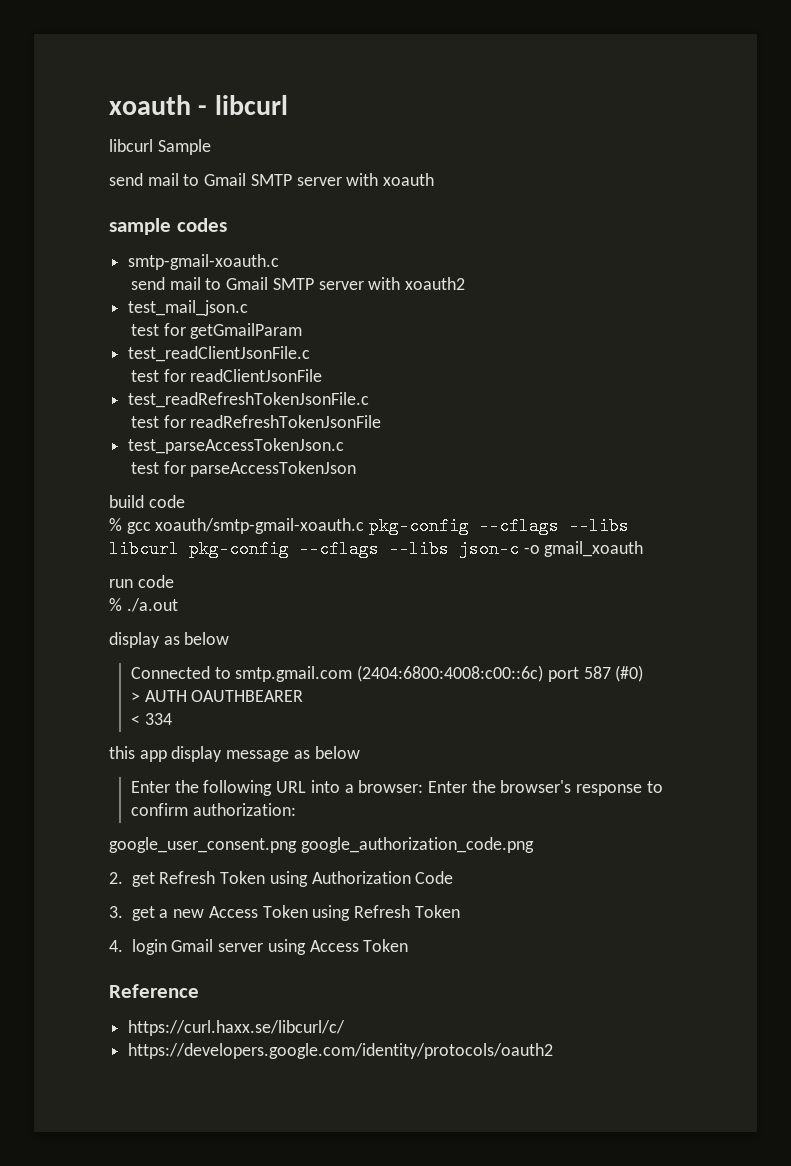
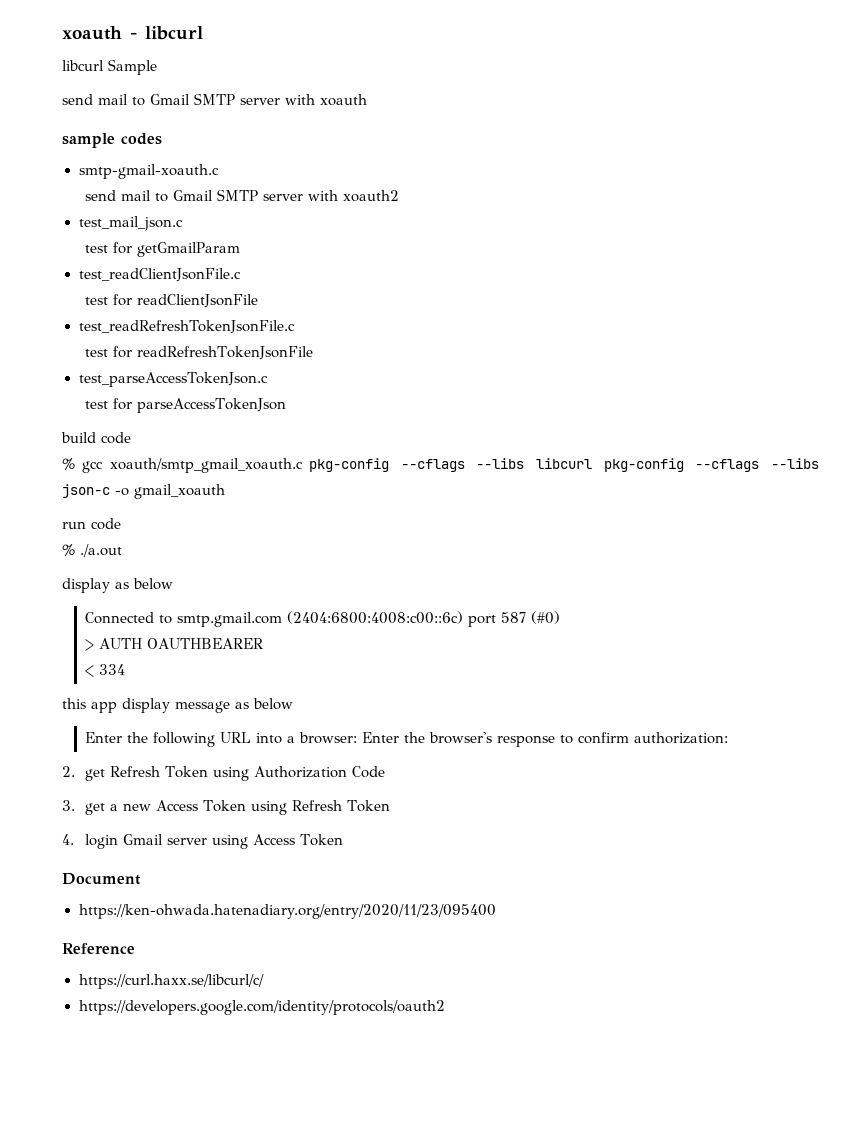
[155,518,365,534] xoauth/smtp-gmail-xoauth.c -> [109,458,303,473] xoauth/smtp_gmail_xoauth.c
[109,837,534,853] // google_user_consent.png google_authorization_code.png -> (728, 738) none
(409, 945) none -> [62,873,141,885] [78,904,497,919] // Document // https://ken-ohwada.hatenadiary.org/entry/2020/11/23/095400

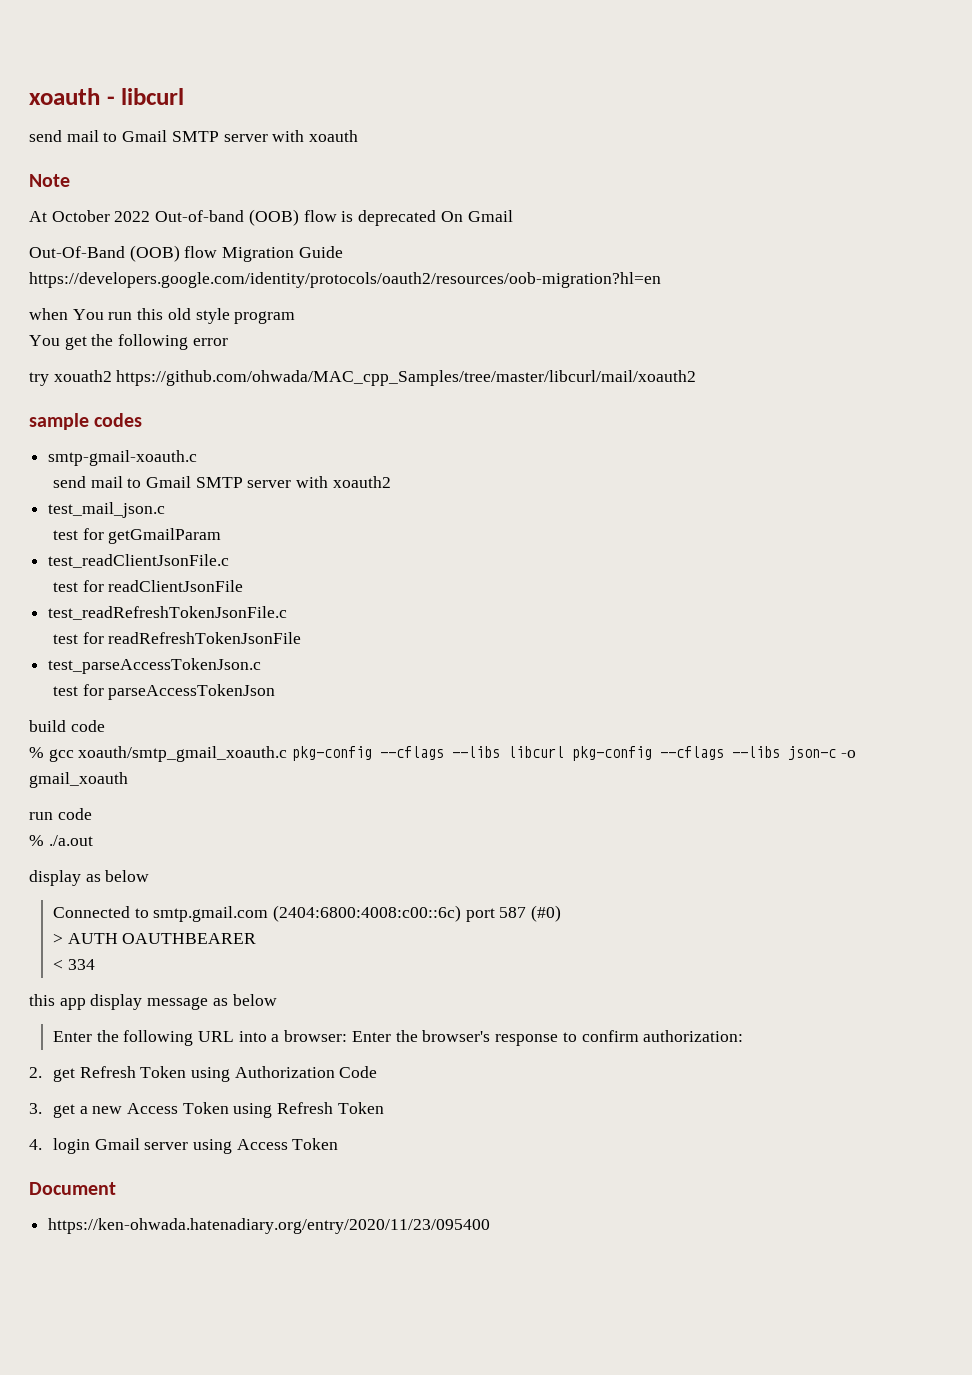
[62,59,157,75] // libcurl Sample -> (185, 96) none
(367, 100) none -> [29,174,70,187] [29,209,513,226] [29,245,343,262] [29,272,661,288] [29,308,296,324] [29,334,228,350] [29,370,697,386] // Note // At October 2022 Out-of-band (OOB) flow is deprecated On Gmail // Out-Of-Band (OOB) flow Migration Guide https://developers.google.com/identity/protocols/oauth2/resources/oob-migration?hl=en // when You run this old style program // You get the following error // try xouath2 https://github.com/ohwada/MAC_cpp_Samples/tree/master/libcurl/mail/xoauth2
[62,943,135,954] [78,974,264,989] [78,1000,445,1015] // Reference // https://curl.haxx.se/libcurl/c/ // https://developers.google.com/identity/protocols/oauth2 -> (491, 1226) none

